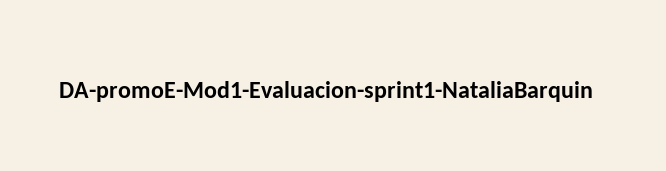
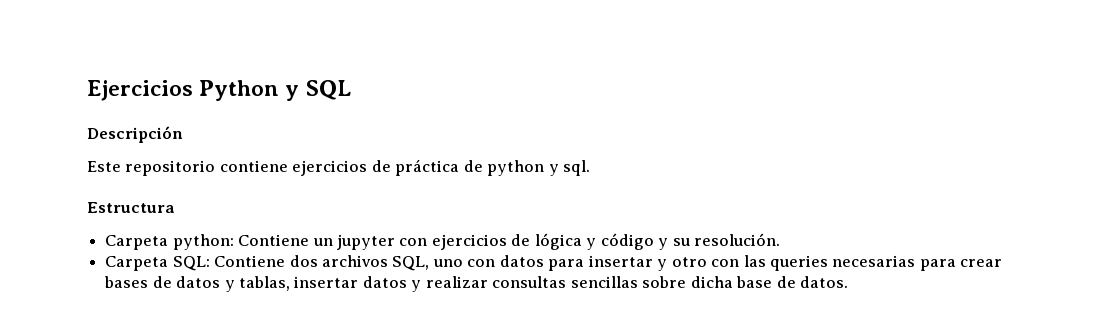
[59,81,593,102] DA-promoE-Mod1-Evaluacion-sprint1-NataliaBarquin -> [87,80,351,101] [87,126,183,143] [87,159,591,176] [87,202,175,213] [105,233,781,250] [105,255,1003,271] [104,276,848,292] Ejercicios Python y SQL // Descripción // Este repositorio contiene ejercicios de práctica de python y sql. // Estructura // Carpeta python: Contiene un jupyter con ejercicios de lógica y código y su resolución. // Carpeta SQL: Contiene dos archivos SQL, uno con datos para insertar y otro con las queries necesarias para crear bases de datos y tablas, insertar datos y realizar consultas sencillas sobre dicha base de datos.

